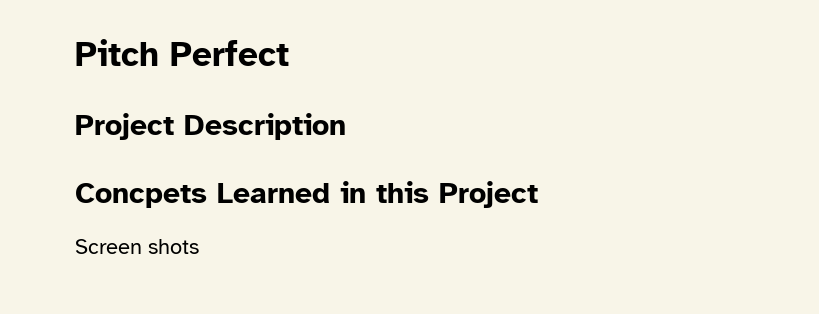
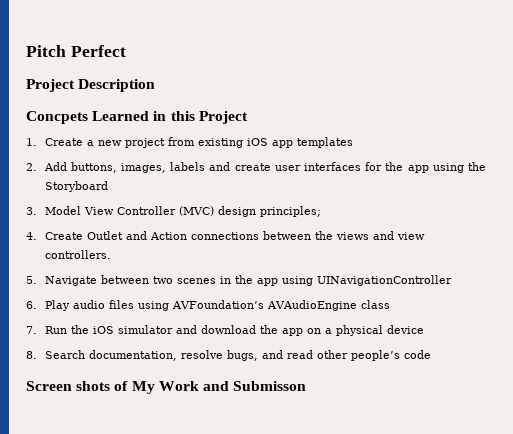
[75,239,199,254] Screen shots -> [26,137,353,148] [26,162,486,173] [44,181,108,192] [26,206,321,217] [26,231,425,240] [44,250,111,259] [26,275,452,286] [26,300,390,311] [26,325,424,336] [26,350,431,361] [26,381,307,394] 1. Create a new project from existing iOS app templates // 2. Add buttons, images, labels and create user interfaces for the app using the Storyboard // 3. Model View Controller (MVC) design principles; // 4. Create Outlet and Action connections between the views and view controllers. // 5. Navigate between two scenes in the app using UINavigationController // 6. Play audio files using AVFoundation’s AVAudioEngine class // 7. Run the iOS simulator and download the app on a physical device // 8. Search documentation, resolve bugs, and read other people’s code // Screen shots of My Work and Submisson

